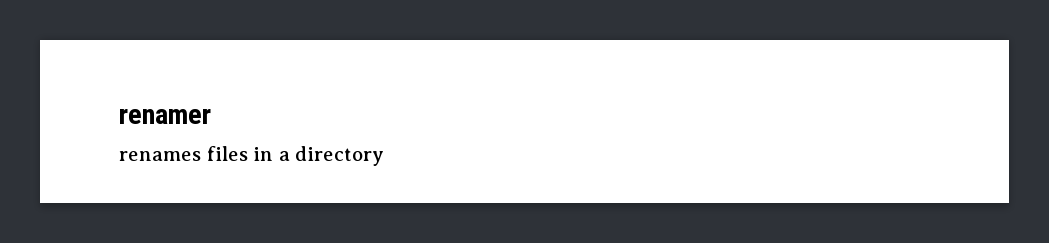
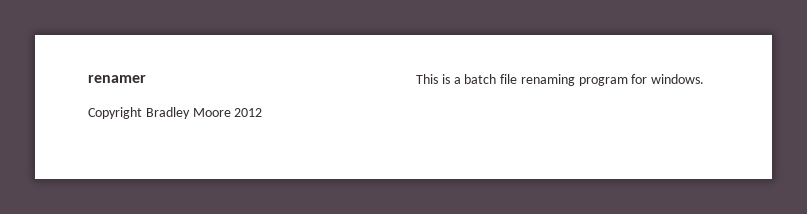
[119,146,385,166] renames files in a directory -> [88,107,263,119] [416,74,705,86] Copyright Bradley Moore 2012 // This is a batch file renaming program for windows.

